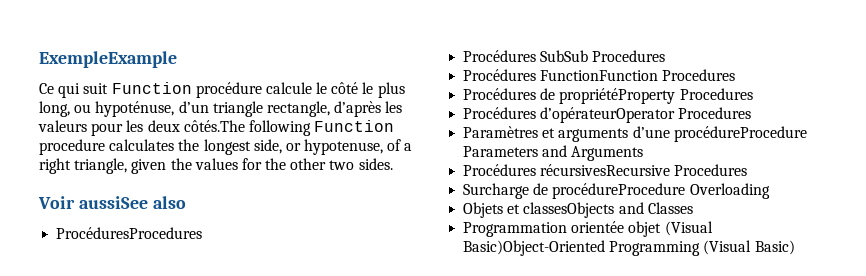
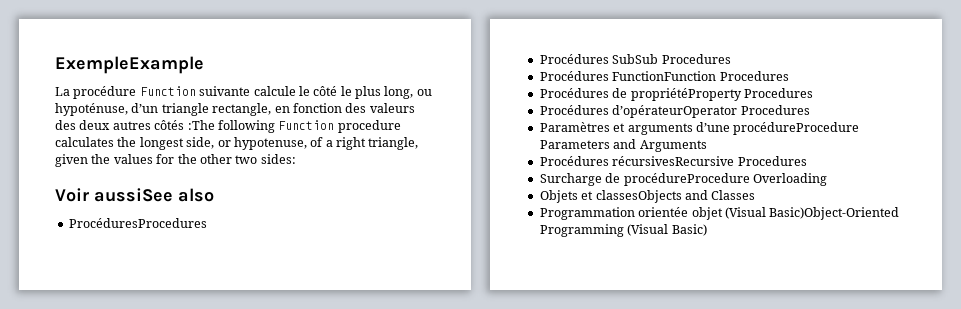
[39,82,262,98] Ce qui suit Function procédure -> [55,86,251,99] La procédure Function suivante
[334,101,403,117] [38,120,245,136] d’après les valeurs pour les deux côtés.The -> [274,103,415,113] [55,120,215,130] en fonction des valeurs des deux autres côtés :The
[358,158,393,170] sides. -> [260,154,296,164] sides:

